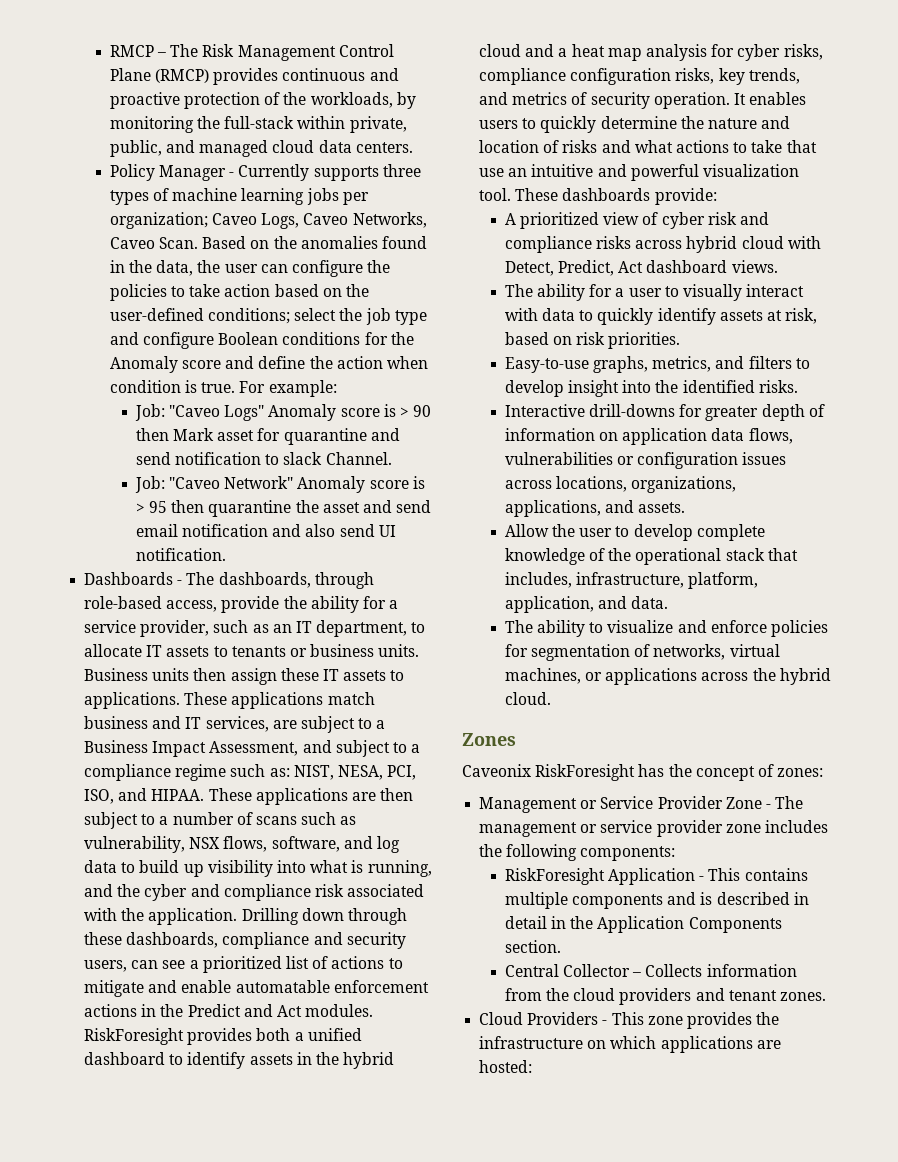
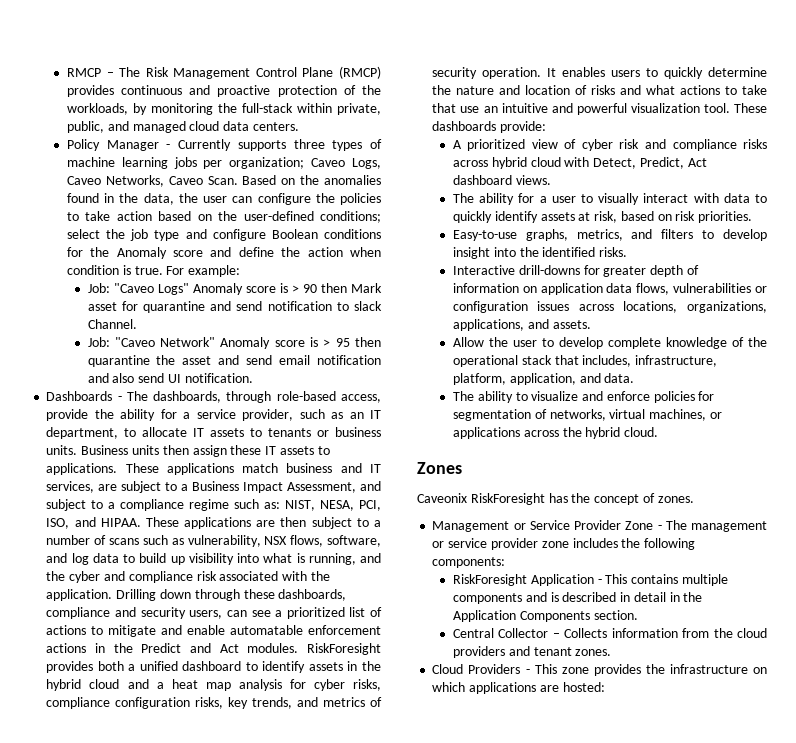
[777,768,824,777] zones: -> [657,496,694,503] zones.

